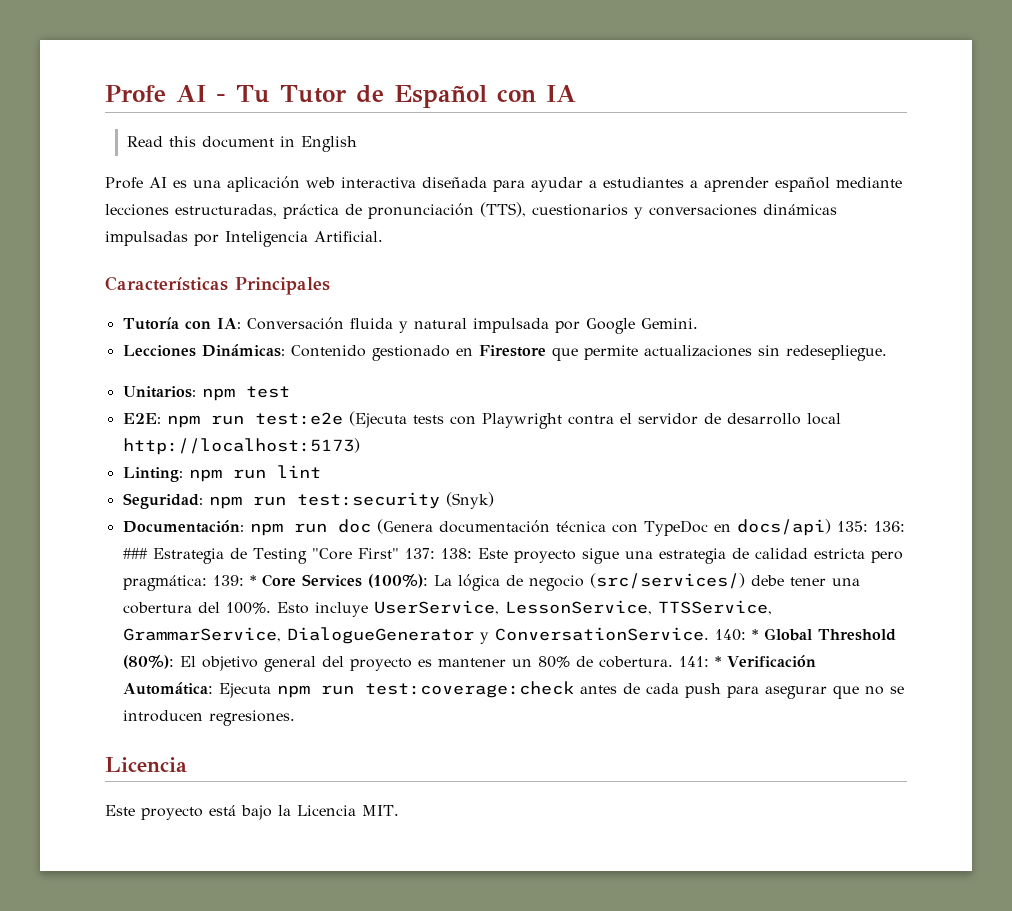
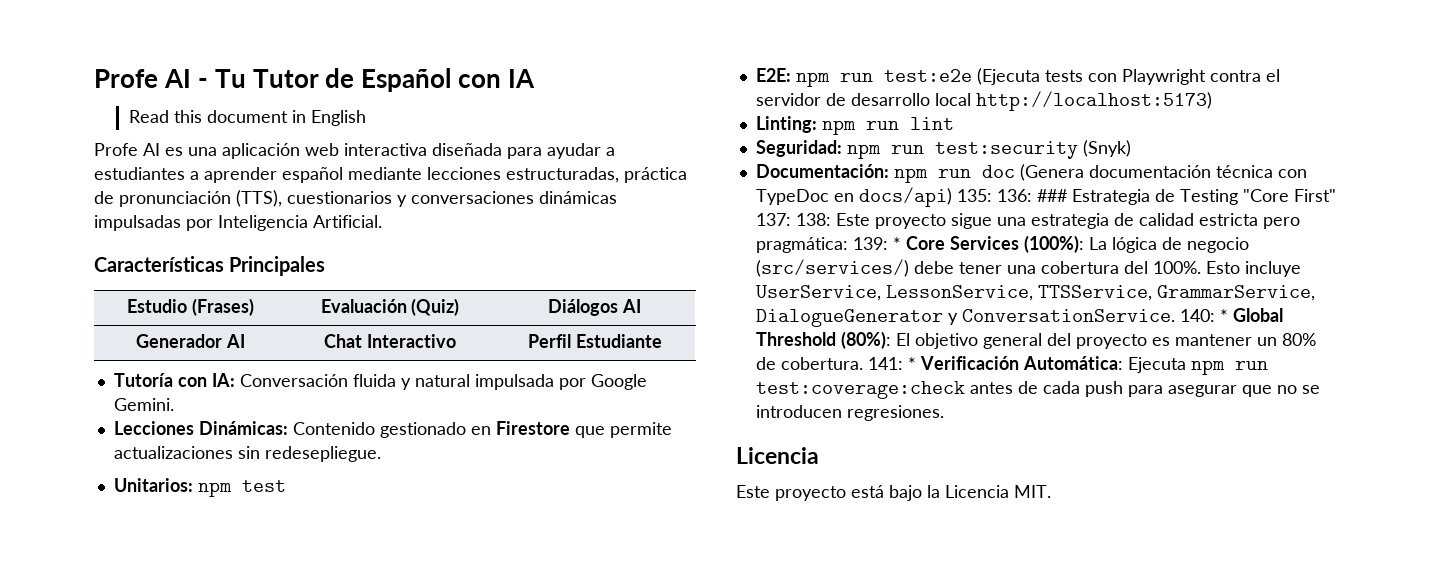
(330, 286) none -> [127,298,254,316] [320,298,460,316] [548,299,641,316] [136,334,245,348] [324,334,456,348] [527,334,662,348] // Estudio (Frases) | Evaluación (Quiz) | Diálogos AI // Generador AI | Chat Interactivo | Perfil Estudiante

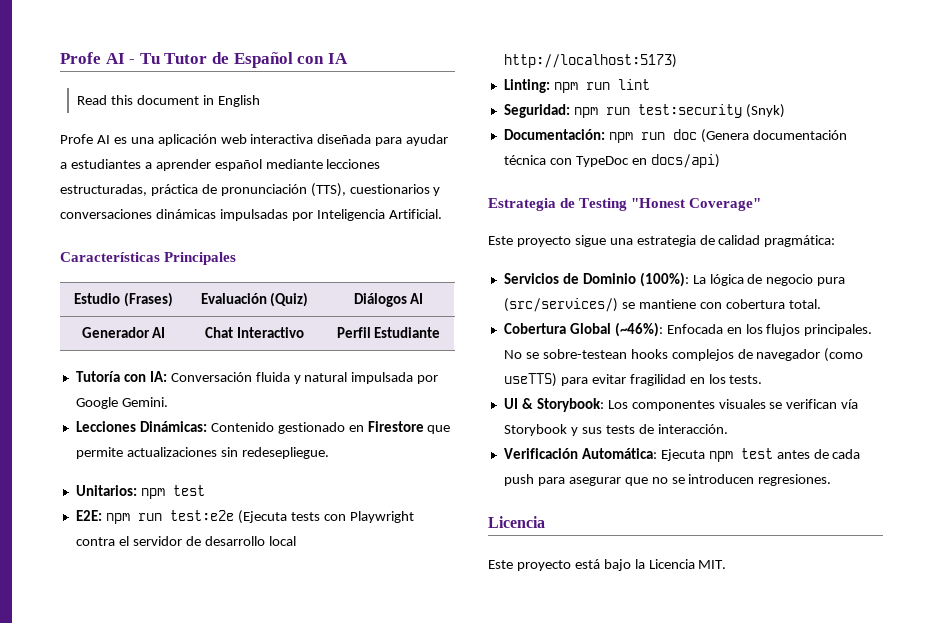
[956,189,1336,205] [755,213,831,226] 135: 136: ### Estrategia de Testing "Core First" 137: 138: -> [488,198,762,211] // Estrategia de Testing "Honest Coverage" //
[1198,213,1300,229] estricta pero -> (761, 240) none
[852,236,1019,250] 139: * Core Services -> [503,273,636,284] // Servicios de Dominio
[755,259,1301,277] [755,285,1315,301] [755,308,1283,327] [755,331,1316,349] [755,357,916,370] (src/services/) debe tener una cobertura del 100%. Esto incluye UserService, LessonService, TTSService, GrammarService, DialogueGenerator y ConversationService. 140: * Global Threshold (80%): El objetivo general del proyecto es mantener un 80% de cobertura. 141: * -> [817,277,846,286] [503,298,821,312] [503,322,873,337] [503,348,864,362] [503,373,763,387] [503,398,859,412] [503,424,728,436] pura (src/services/) se mantiene con cobertura total. // Cobertura Global (~46%): Enfocada en los flujos principales. No se sobre-testean hooks complejos de navegador (como useTTS) para evitar fragilidad en los tests. // UI & Storybook: Los componentes visuales se verifican vía Storybook y sus tests de interacción. //
[1234,361,1268,370] [755,381,965,399] run test:coverage:check -> [740,448,773,459] test

